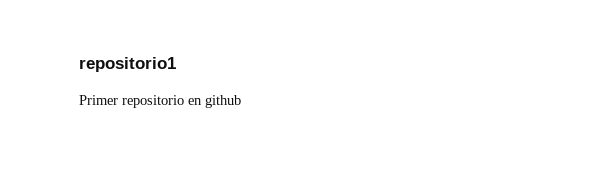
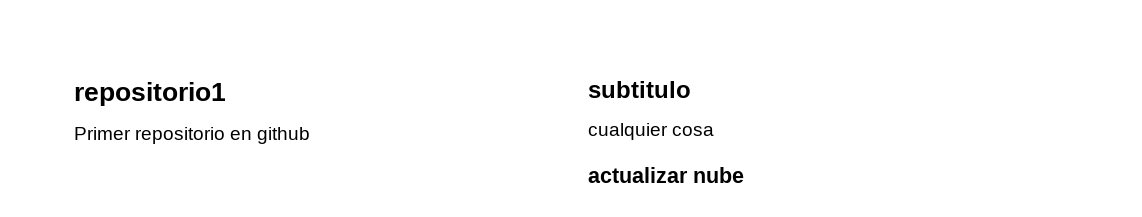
(241, 101) none -> [588,81,691,98] [588,123,715,140] [588,167,744,183] // subtitulo // cualquier cosa // actualizar nube

